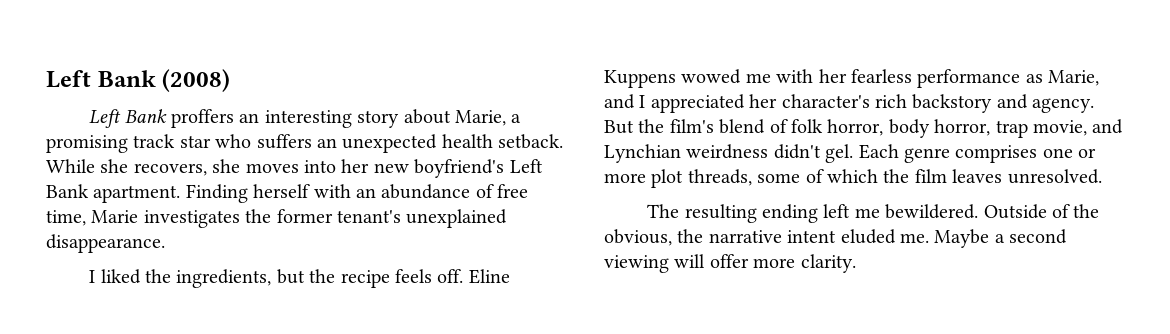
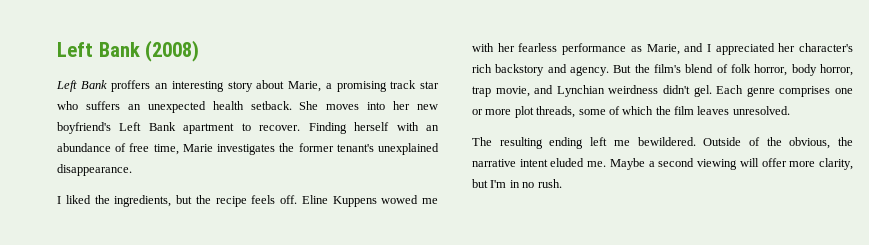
[46,159,241,176] While she recovers, she -> [299,101,319,110] She
[93,185,181,203] apartment. -> [183,123,301,134] apartment to recover.
[800,254,856,273] clarity. -> [819,158,853,170] [472,179,562,188] clarity, but I'm in no rush.

